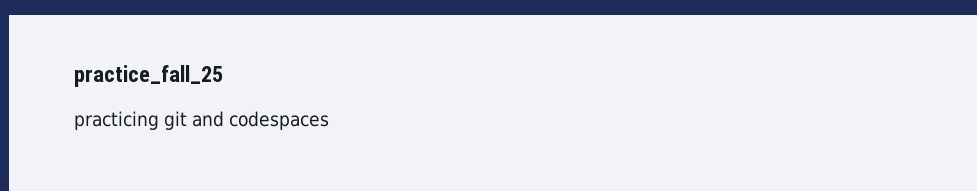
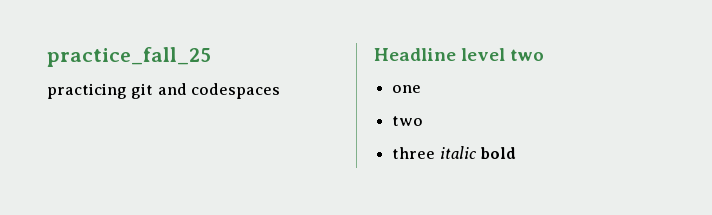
(330, 120) none -> [374,48,545,61] [392,85,422,93] [392,116,424,126] [392,146,517,159] // Headline level two // one // two // three italic bold

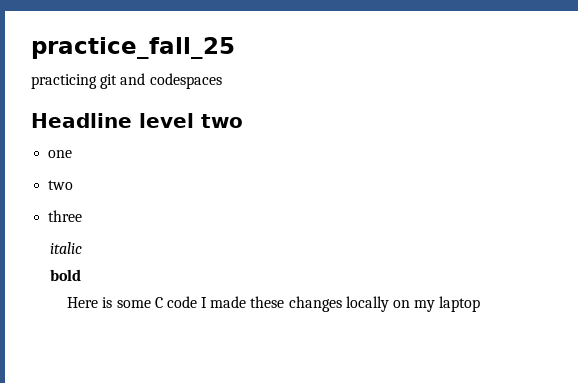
(436, 153) none -> (83, 216) //
(476, 152) none -> (82, 248) //
(517, 153) none -> [67,296,481,312] // Here is some C code I made these changes locally on my laptop

